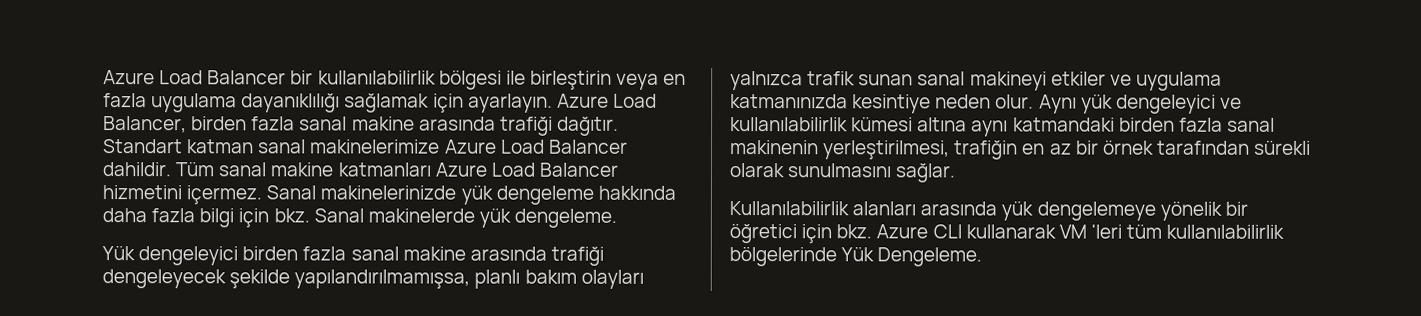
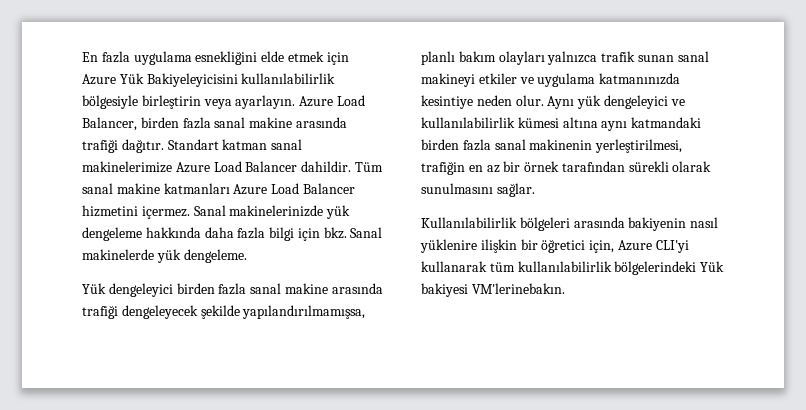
[103,70,687,90] [103,93,464,113] Azure Load Balancer bir kullanılabilirlik bölgesi ile birleştirin veya en fazla uygulama dayanıklılığı sağlamak için -> [82,51,349,65] [82,73,336,87] [82,95,232,109] En fazla uygulama esnekliğini elde etmek için Azure Yük Bakiyeleyicisini kullanılabilirlik bölgesiyle birleştirin veya
[852,201,1248,221] [729,224,1285,244] [729,247,983,267] alanları arasında yük dengelemeye yönelik bir öğretici için bkz. Azure CLI kullanarak VM 'leri tüm kullanılabilirlik bölgelerinde Yük Dengeleme. -> [519,217,719,231] [420,239,689,253] [421,261,725,275] [421,283,565,297] bölgeleri arasında bakiyenin nasıl yüklenire ilişkin bir öğretici için, Azure CLI'yi kullanarak tüm kullanılabilirlik bölgelerindeki Yük bakiyesi VM'lerinebakın.

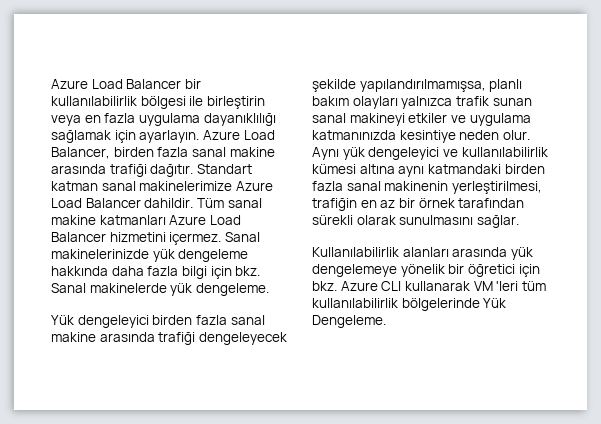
[82,51,349,65] [82,73,336,87] [82,95,232,109] En fazla uygulama esnekliğini elde etmek için Azure Yük Bakiyeleyicisini kullanılabilirlik bölgesiyle birleştirin veya -> [51,79,201,89] [51,96,265,109] [51,113,276,126] [51,130,136,143] Azure Load Balancer bir kullanılabilirlik bölgesi ile birleştirin veya en fazla uygulama dayanıklılığı sağlamak için
[519,217,719,231] [420,239,689,253] [421,261,725,275] [421,283,565,297] bölgeleri arasında bakiyenin nasıl yüklenire ilişkin bir öğretici için, Azure CLI'yi kullanarak tüm kullanılabilirlik bölgelerindeki Yük bakiyesi VM'lerinebakın. -> [402,247,533,260] [312,264,540,277] [312,281,546,291] [312,298,507,311] [312,315,386,328] alanları arasında yük dengelemeye yönelik bir öğretici için bkz. Azure CLI kullanarak VM 'leri tüm kullanılabilirlik bölgelerinde Yük Dengeleme.

